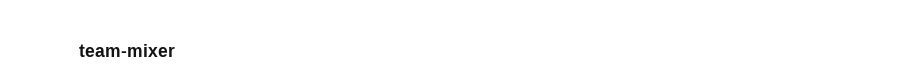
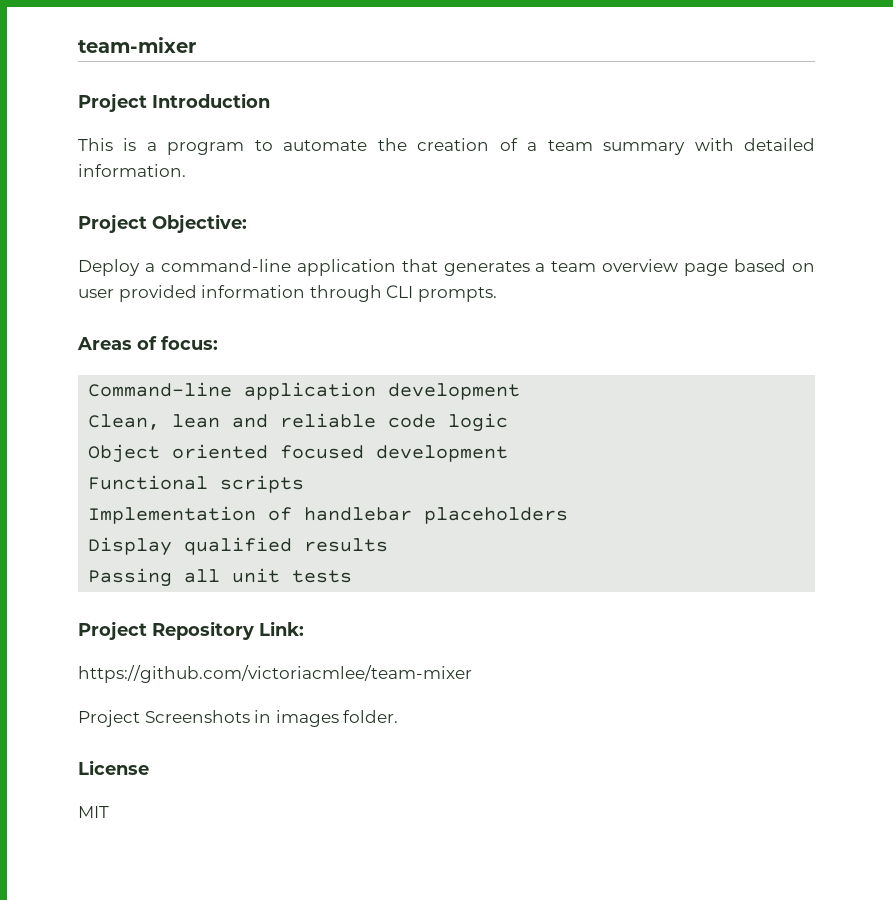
(175, 50) none -> [78,93,270,112] [78,138,815,155] [78,164,186,177] [78,214,247,233] [78,259,815,276] [78,285,497,302] [77,336,218,350] [88,382,521,400] [88,413,509,432] [88,444,509,463] [88,475,305,493] [88,506,569,524] [88,537,389,556] [88,568,353,587] [78,621,304,640] [78,665,472,683] [78,710,399,727] [78,760,149,775] [78,806,109,818] // Project Introduction // This is a program to automate the creation of a team summary with detailed information. // Project Objective: // Deploy a command-line application that generates a team overview page based on user provided information through CLI prompts. // Areas of focus: // Command-line application development // Clean, lean and reliable code logic // Object oriented focused development // Functional scripts // Implementation of handlebar placeholders // Display qualified results // Passing all unit tests // Project Repository Link: // https://github.com/victoriacmlee/team-mixer // Project Screenshots in images folder. // License // MIT

